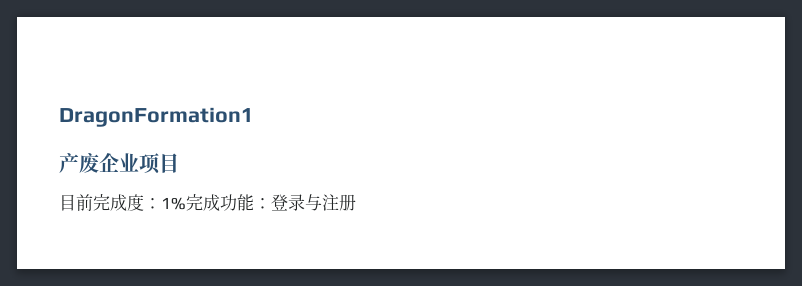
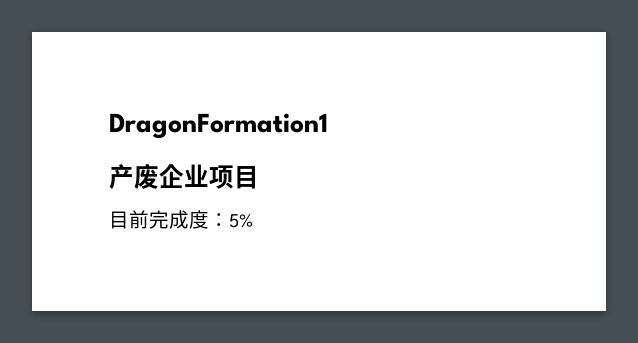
[161,194,356,211] 1%完成功能：登录与注册 -> [229,214,253,228] 5%

